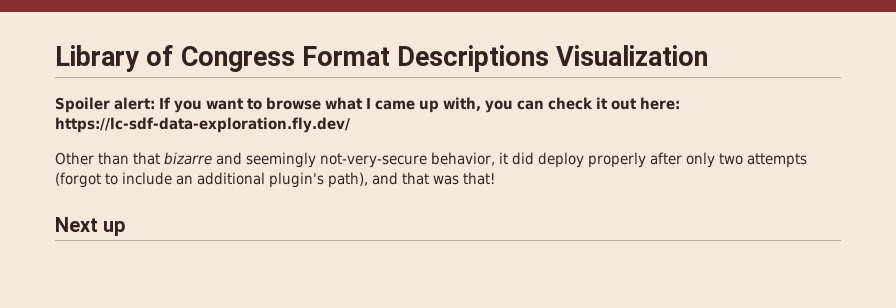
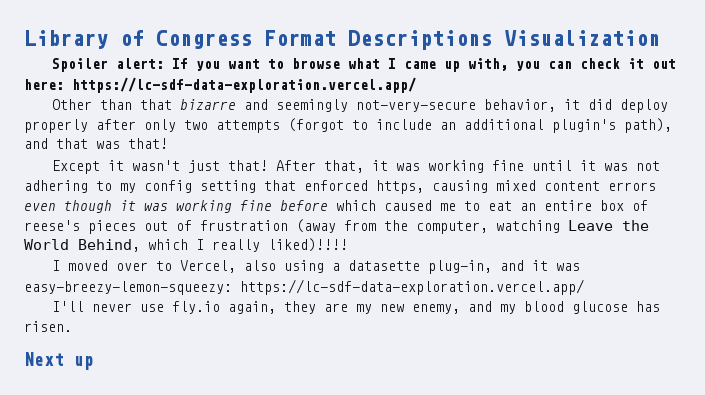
[55,117,350,133] https://lc-sdf-data-exploration.fly.dev/ -> [72,77,416,93] https://lc-sdf-data-exploration.vercel.app/
(495, 178) none -> [52,160,661,174] [24,180,656,194] [24,200,648,213] [24,219,649,234] [24,238,348,252] [52,260,581,274] [24,279,584,295] [52,301,661,314] [24,321,72,332] // Except it wasn't just that! After that, it was working fine until it was not adhering to my config setting that enforced https, causing mixed content errors even though it was working fine before which caused me to eat an entire box of reese's pieces out of frustration (away from the computer, watching Leave the World Behind, which I really liked)!!!! // I moved over to Vercel, also using a datasette plug-in, and it was easy-breezy-lemon-squeezy: https://lc-sdf-data-exploration.vercel.app/ // I'll never use fly.io again, they are my new enemy, and my blood glucose has risen.

